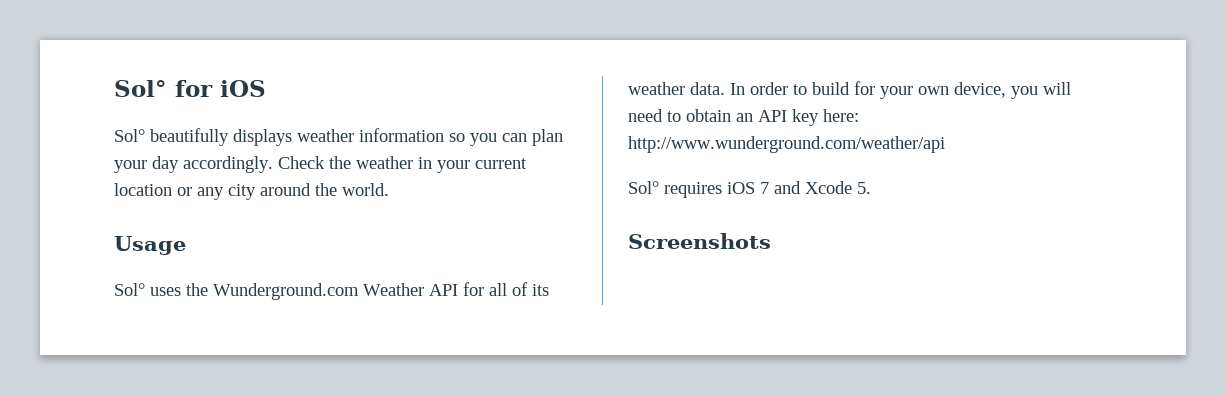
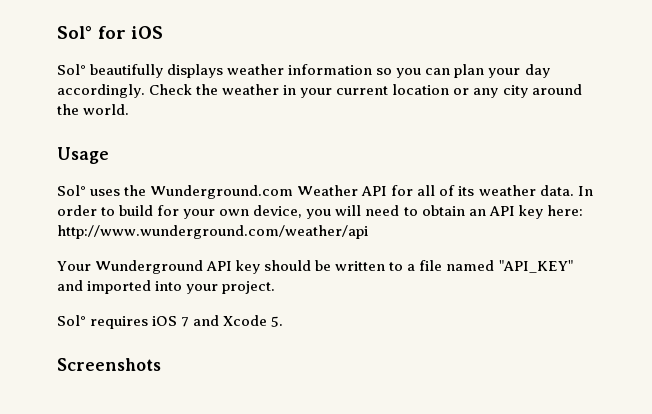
(945, 144) none -> [57,260,573,274] [57,280,276,294] // Your Wunderground API key should be written to a file named "API_KEY" and imported into your project.

